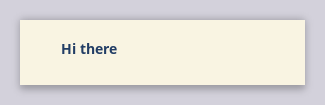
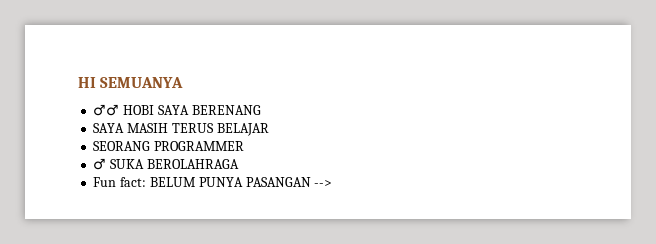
[61,43,117,54] Hi there -> [78,77,184,88] [93,104,261,116] [93,123,269,136] [93,141,245,151] [93,158,239,170] [93,177,333,187] HI SEMUANYA // ♂♂ HOBI SAYA BERENANG // SAYA MASIH TERUS BELAJAR // SEORANG PROGRAMMER // ♂ SUKA BEROLAHRAGA // Fun fact: BELUM PUNYA PASANGAN -->

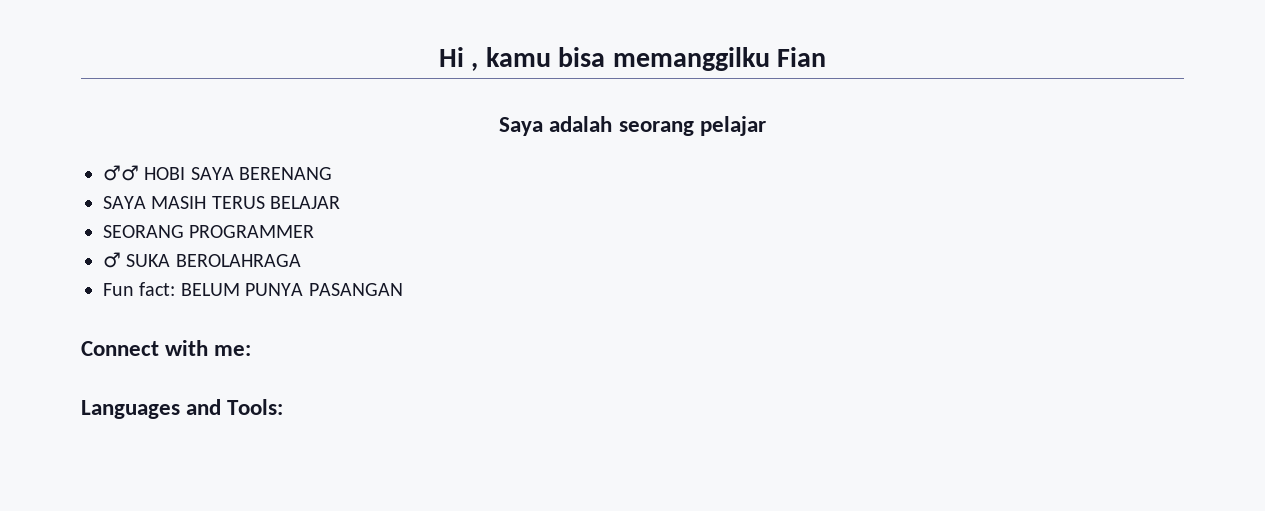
[78,77,184,88] HI SEMUANYA -> [438,47,827,71] [499,116,766,136] Hi , kamu bisa memanggilku Fian // Saya adalah seorang pelajar
[314,180,333,187] --> -> [81,340,252,356] [81,399,284,419] // Connect with me: // Languages and Tools:

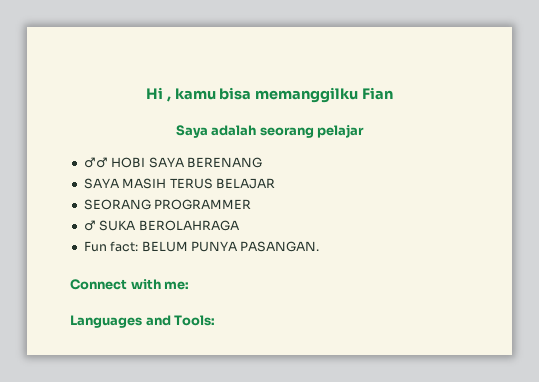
[308,283,403,296] PASANGAN -> [240,241,320,252] PASANGAN.

